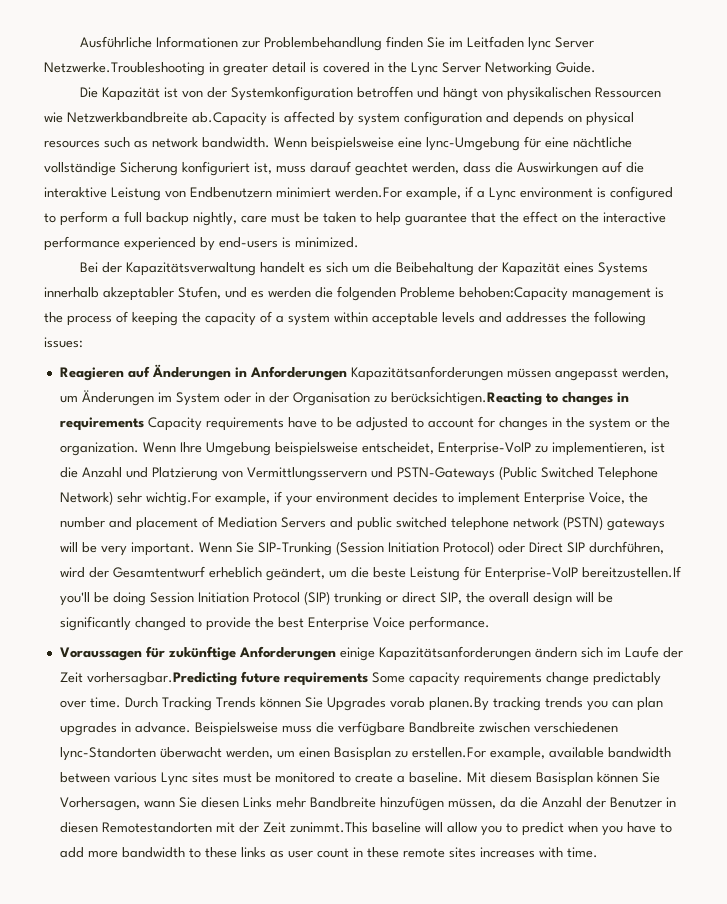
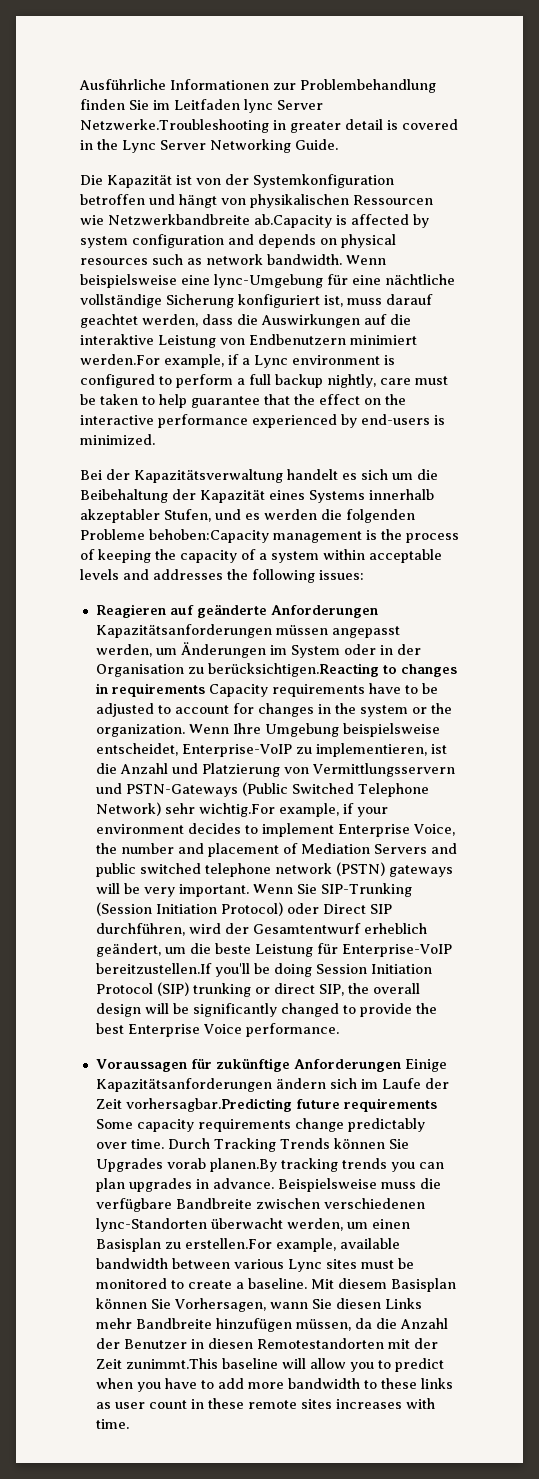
[151,364,247,381] Änderungen in -> [196,605,267,618] geänderte
[339,647,375,661] einige -> [404,1059,447,1072] Einige

